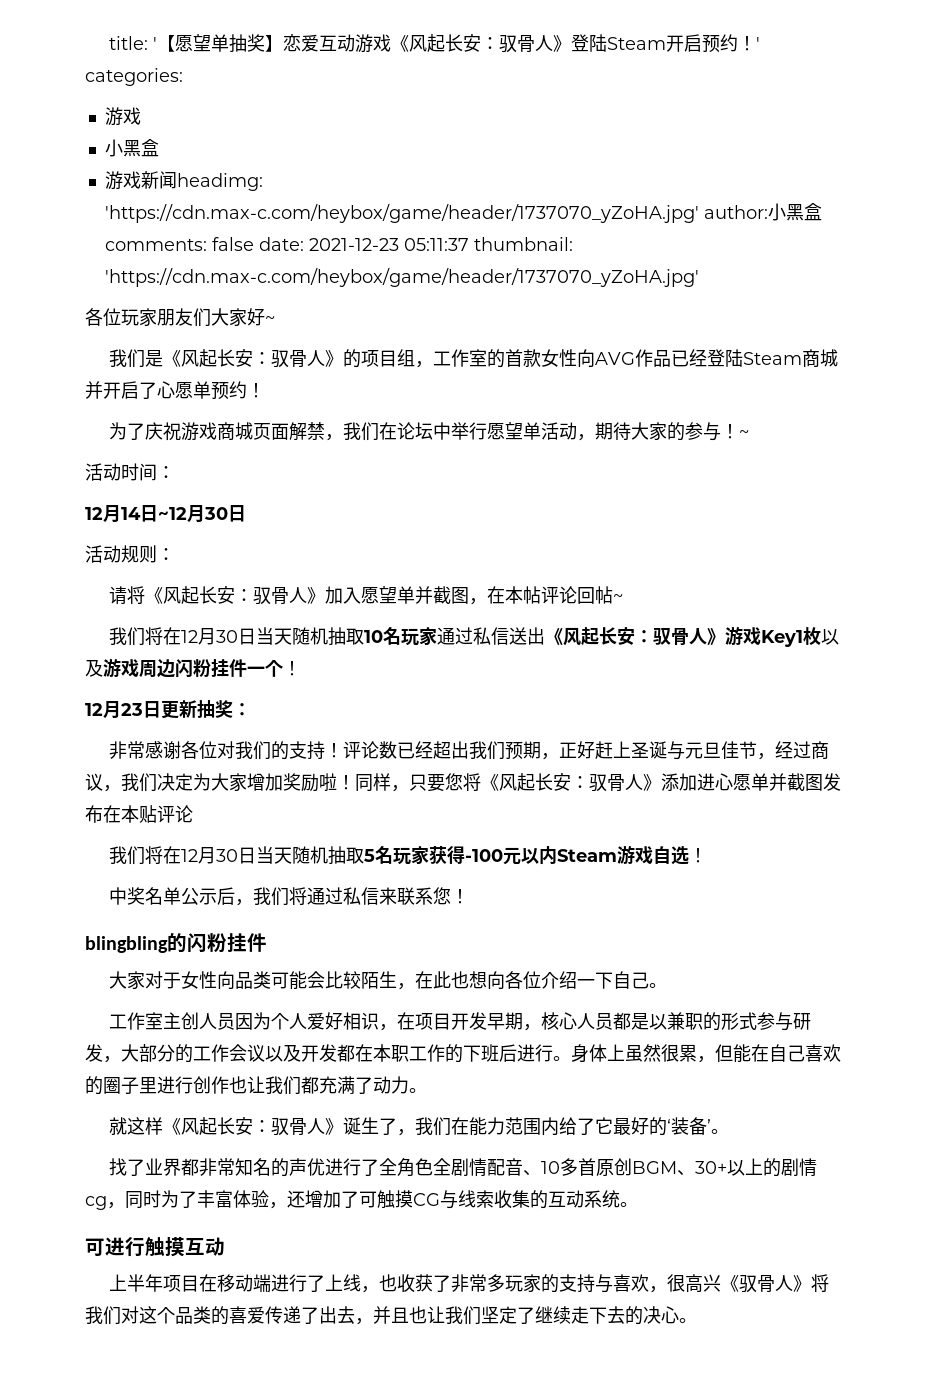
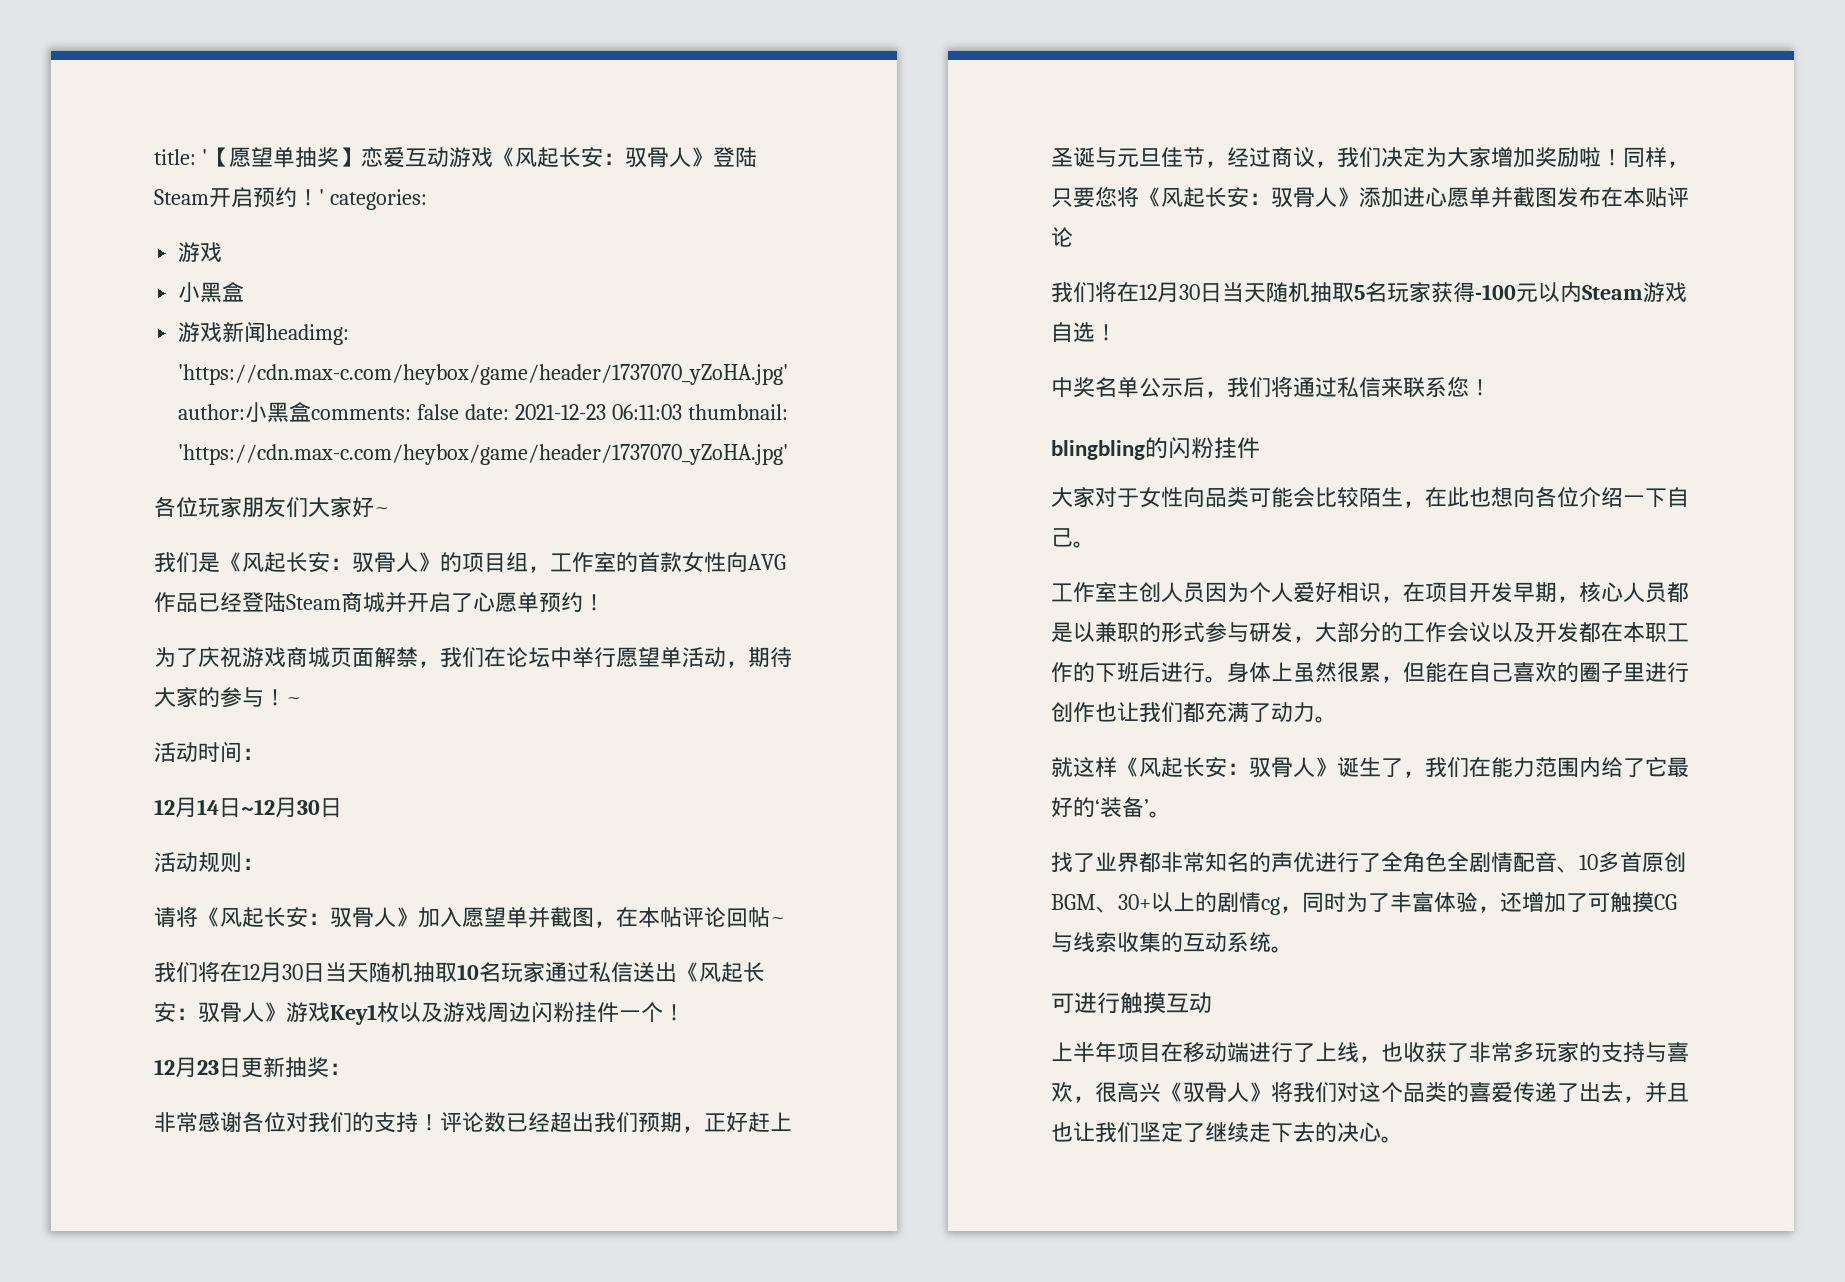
[403,238,469,251] 05:11:37 -> [611,404,682,420] 06:11:03

